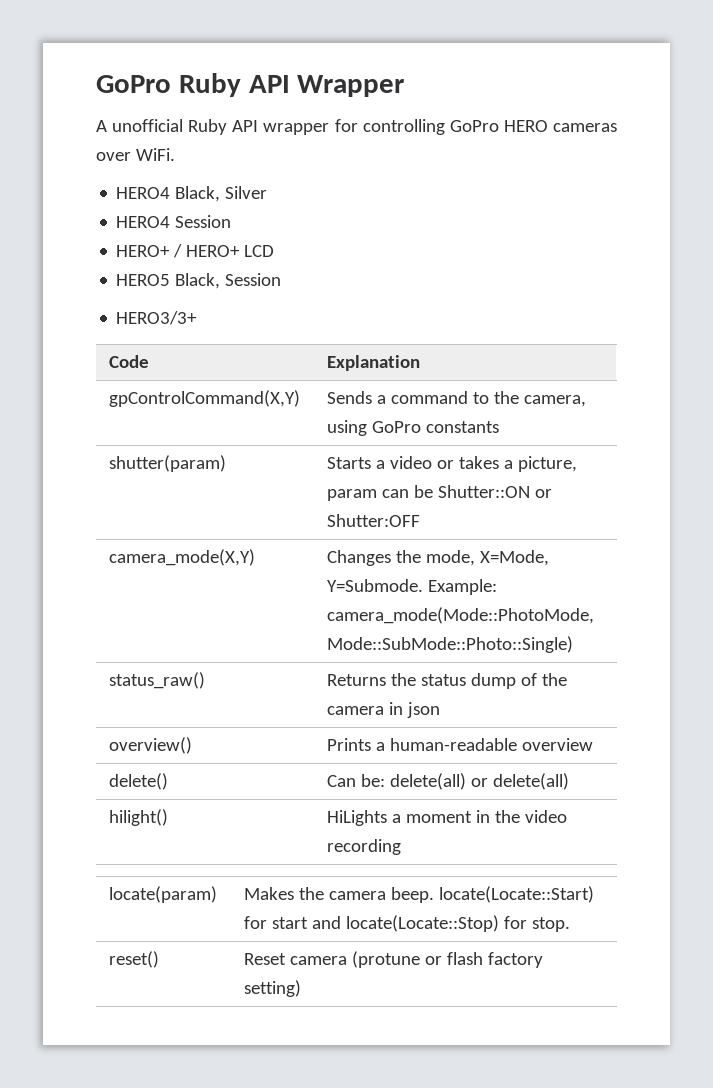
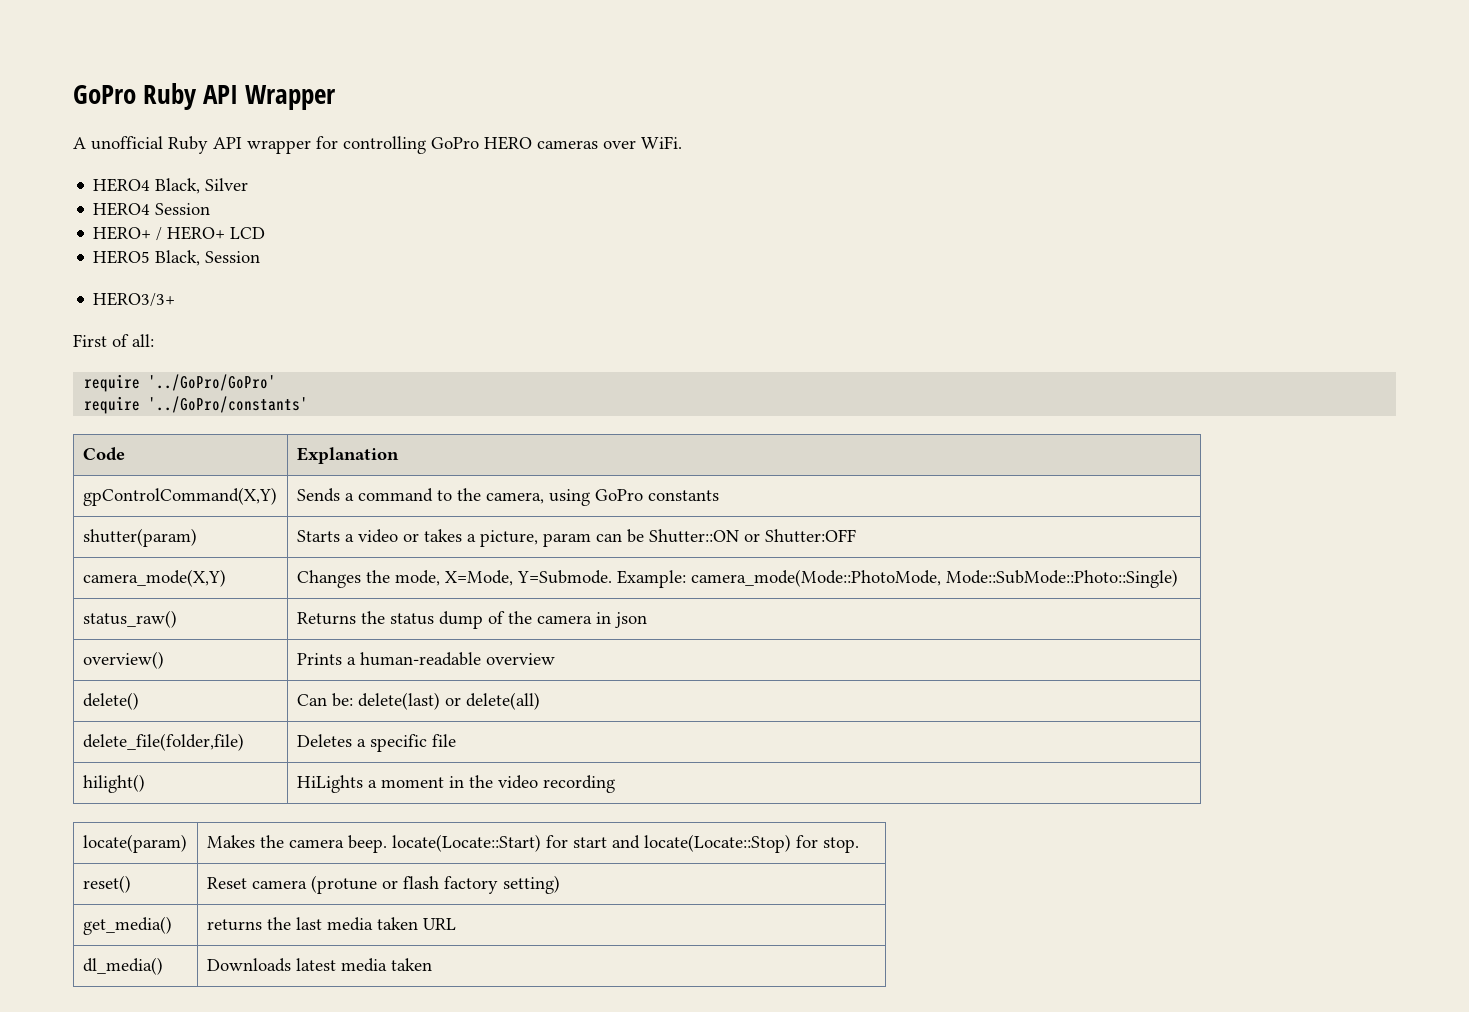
(198, 318) none -> [73,334,154,347] [84,374,277,392] [84,396,309,414] // First of all: // require '../GoPro/GoPro' // require '../GoPro/constants'
[390,773,467,790] delete(all) -> [357,692,440,710] delete(last)
(570, 781) none -> [82,733,244,751] [296,734,456,752] // delete_file(folder,file) | Deletes a specific file
(302, 988) none -> [82,916,172,935] [206,917,456,931] [82,957,163,975] [206,958,432,972] // get_media() | returns the last media taken URL // dl_media() | Downloads latest media taken

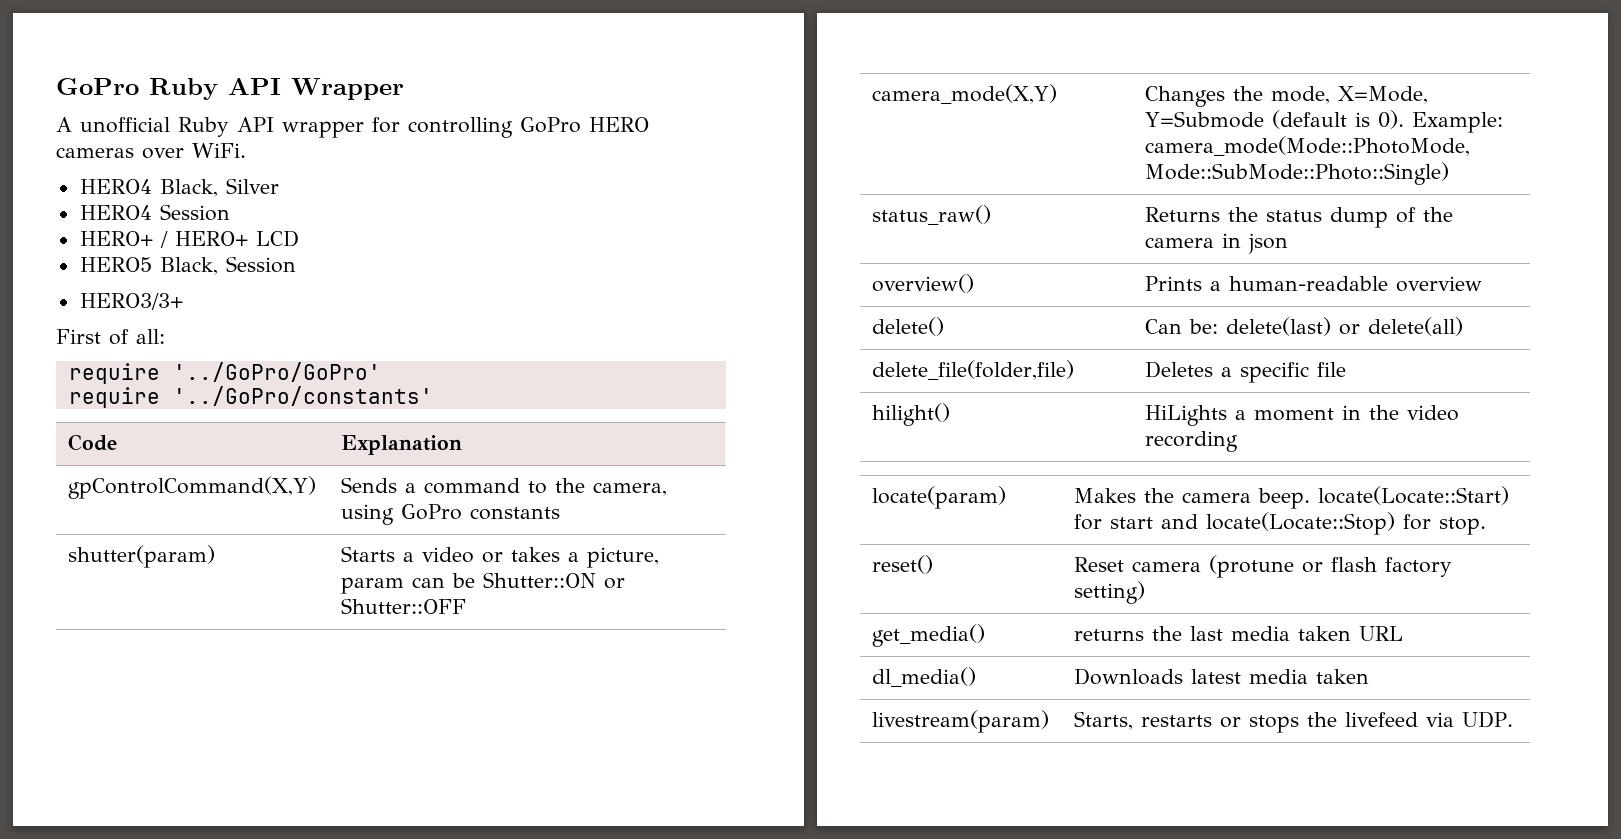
[764,529,856,543] Shutter:OFF -> [341,598,467,614] Shutter::OFF
[516,570,612,584] Y=Submode. -> [1145,110,1405,129] Y=Submode (default is 0).
(432, 964) none -> [872,710,1050,733] [1074,711,1514,733] // livestream(param) | Starts, restarts or stops the livefeed via UDP.

